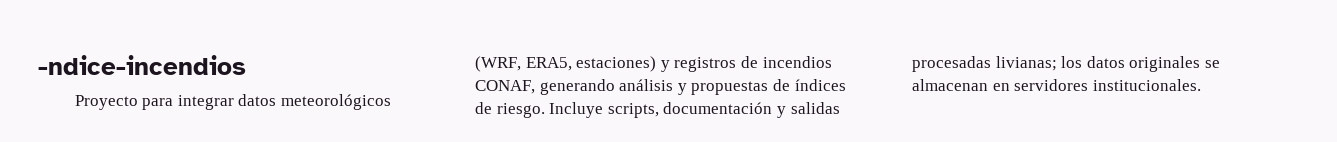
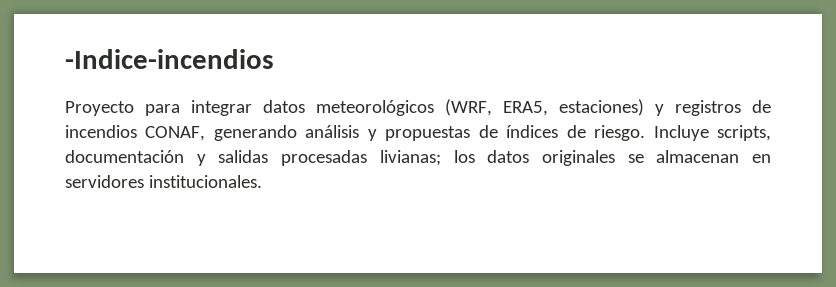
[38,55,246,75] -ndice-incendios -> [65,49,274,69] -Indice-incendios

